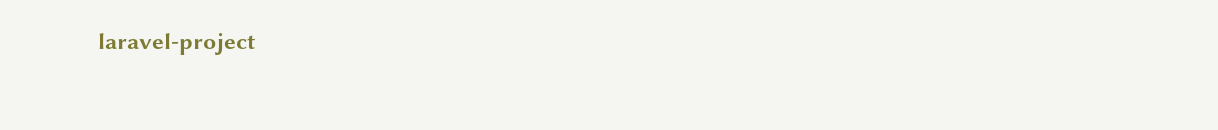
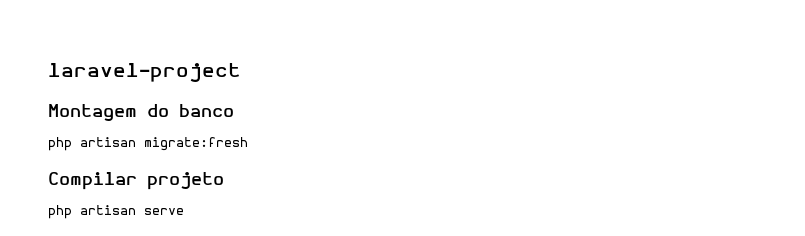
(255, 44) none -> [48,104,234,121] [48,137,248,151] [48,172,224,190] [48,205,184,219] // Montagem do banco // php artisan migrate:fresh // Compilar projeto // php artisan serve

